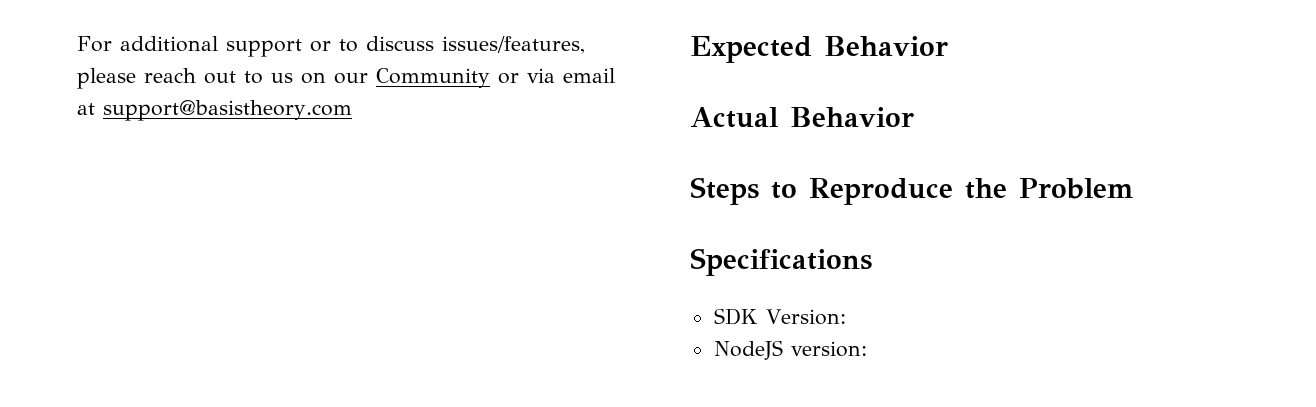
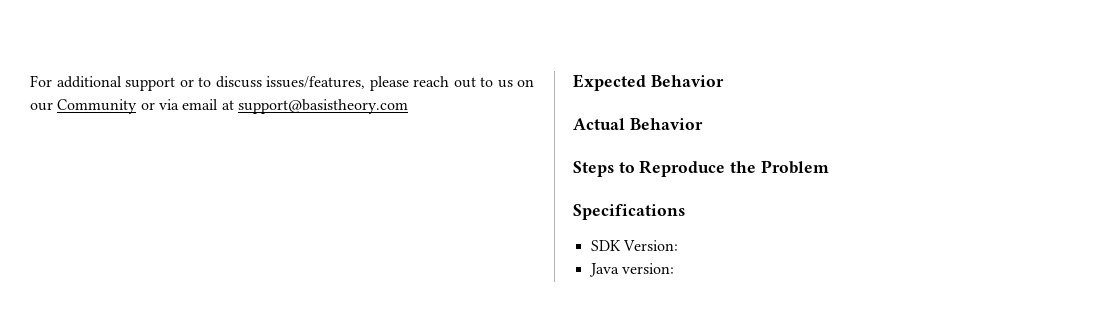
[713,340,783,360] NodeJS -> [588,263,619,277] Java

